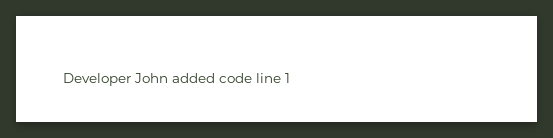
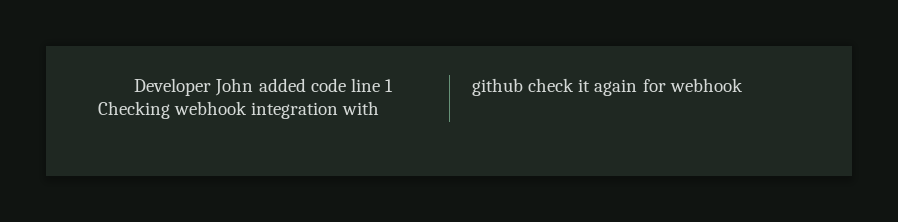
(290, 78) none -> [98,101,380,119] [472,78,743,96] Checking webhook integration with github check it again for webhook

